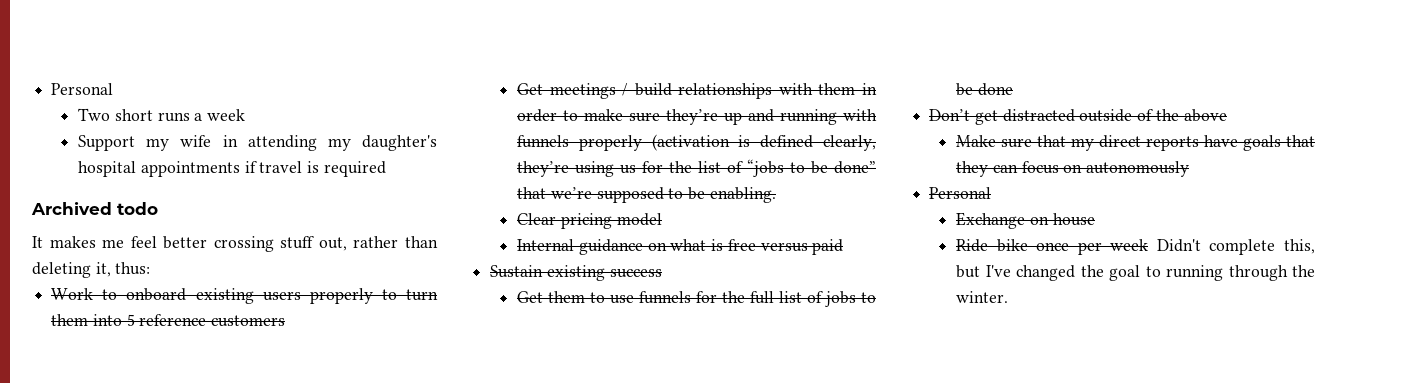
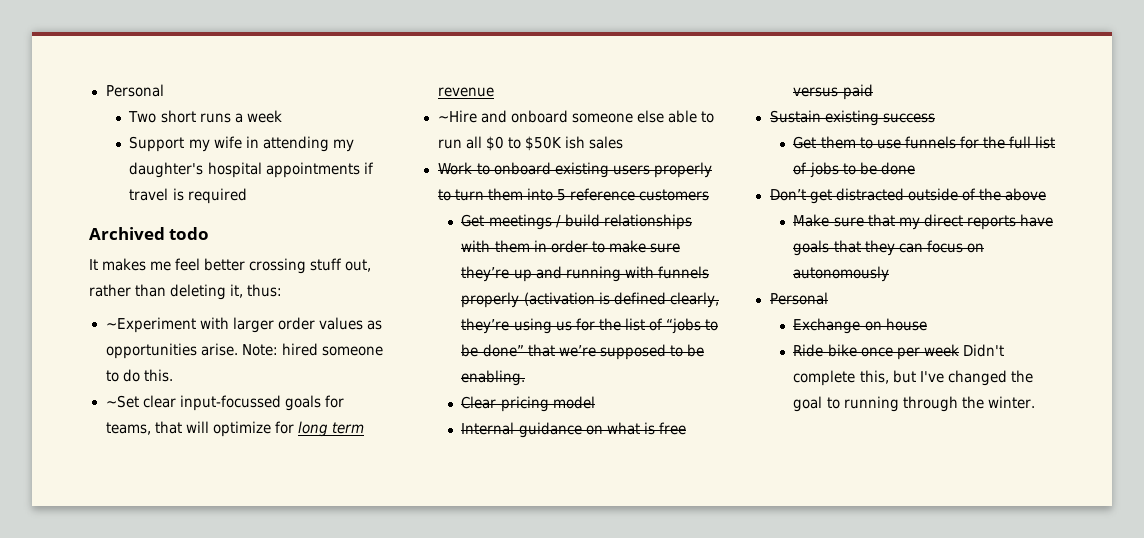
(151, 268) none -> [105,317,382,333] [105,343,383,359] [105,369,173,382] [105,395,344,411] [105,421,364,437] [437,87,494,97] [437,110,714,123] [437,136,623,151] // ~Experiment with larger order values as opportunities arise. Note: hired someone to do this. // ~Set clear input-focussed goals for teams, that will optimize for long term revenue // ~Hire and onboard someone else able to run all $0 to $50K ish sales

